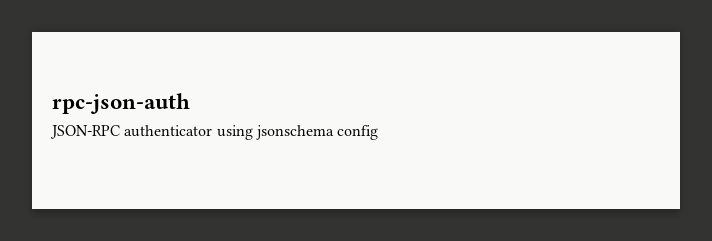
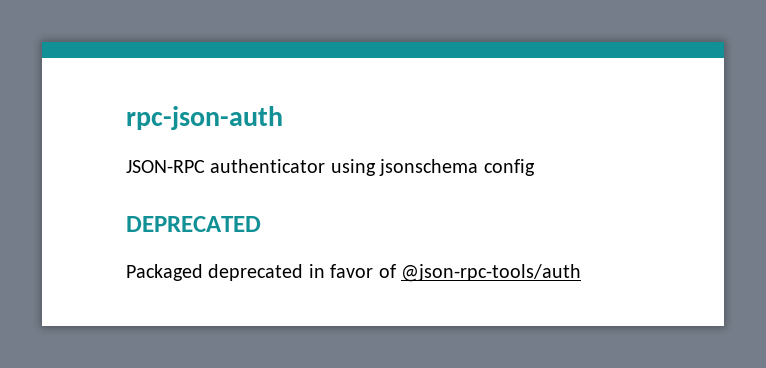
(379, 132) none -> [126,216,261,232] [126,264,581,282] // DEPRECATED // Packaged deprecated in favor of @json-rpc-tools/auth

